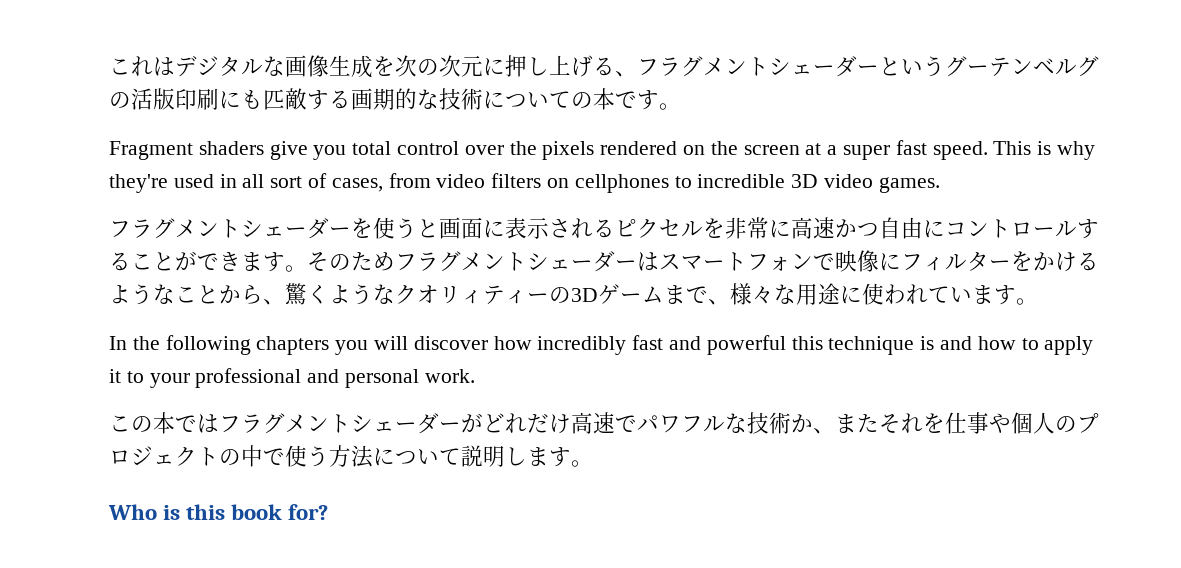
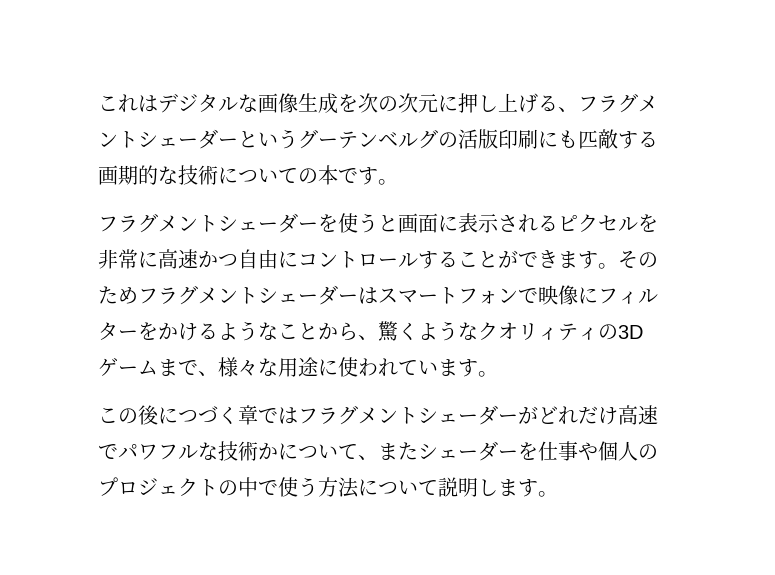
[109,140,1096,160] [109,173,940,193] // Fragment shaders give you total control over the pixels rendered on the screen at a super fast speed. This is why they're used in all sort of cases, from video filters on cellphones to incredible 3D video games. -> (398, 182) none
[527,292,549,302] ー -> (598, 333) none
[109,335,1094,355] [109,368,475,388] [109,412,175,434] In the following chapters you will discover how incredibly fast and powerful this technique is and how to apply it to your professional and personal work. // この本 -> [98,405,258,425] この後につづく章
[813,413,923,434] 、またそれ -> [278,441,518,461] について、またシェーダー
[108,504,329,520] // Who is this book for? -> (558, 494) none

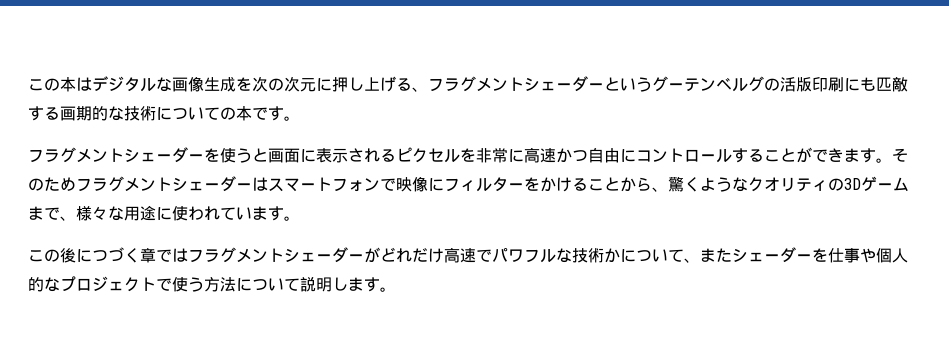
[98,94,138,113] これ -> [28,77,76,92] この本
[218,321,278,341] ような -> (588, 184) none
[538,327,558,340] ィ -> (796, 184) none
[638,444,658,460] の -> [28,277,60,292] 的な
[218,477,258,497] の中 -> (156, 284) none

